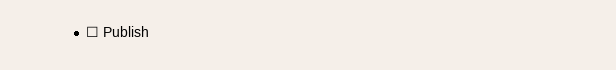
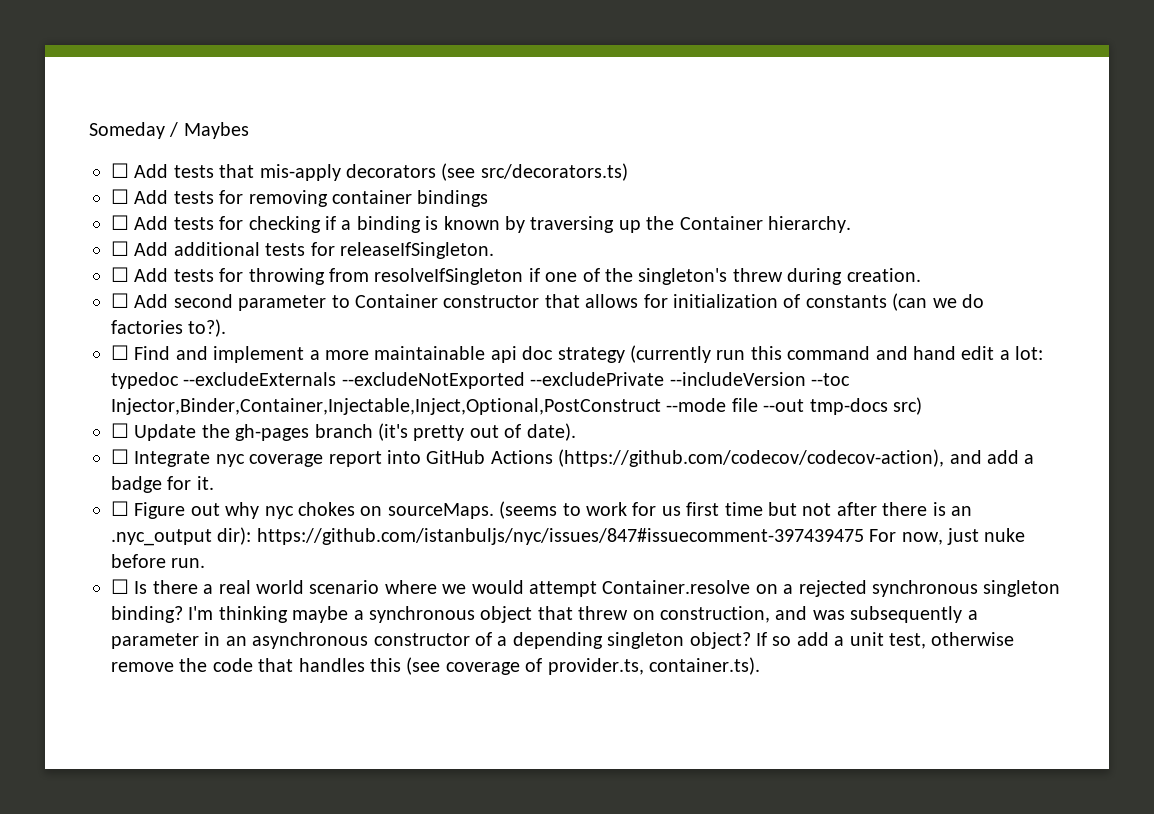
[86,26,150,37] ☐ Publish -> [89,122,249,139] [111,163,628,181] [111,189,489,207] [111,215,851,233] [111,241,494,259] [111,267,921,285] [111,293,984,311] [111,319,227,337] [111,345,1044,363] [111,372,850,389] [111,397,922,415] [111,423,576,441] [111,449,1035,467] [111,476,214,493] [111,501,972,519] [111,527,1026,546] [111,554,206,568] [111,579,1061,597] [111,606,978,623] [111,632,1015,649] [111,657,760,675] Someday / Maybes // ☐ Add tests that mis-apply decorators (see src/decorators.ts) // ☐ Add tests for removing container bindings // ☐ Add tests for checking if a binding is known by traversing up the Container hierarchy. // ☐ Add additional tests for releaseIfSingleton. // ☐ Add tests for throwing from resolveIfSingleton if one of the singleton's threw during creation. // ☐ Add second parameter to Container constructor that allows for initialization of constants (can we do factories to?). // ☐ Find and implement a more maintainable api doc strategy (currently run this command and hand edit a lot: typedoc --excludeExternals --excludeNotExported --excludePrivate --includeVersion --toc Injector,Binder,Container,Injectable,Inject,Optional,PostConstruct --mode file --out tmp-docs src) // ☐ Update the gh-pages branch (it's pretty out of date). // ☐ Integrate nyc coverage report into GitHub Actions (https://github.com/codecov/codecov-action), and add a badge for it. // ☐ Figure out why nyc chokes on sourceMaps. (seems to work for us first time but not after there is an .nyc_output dir): https://github.com/istanbuljs/nyc/issues/847#issuecomment-397439475 For now, just nuke before run. // ☐ Is there a real world scenario where we would attempt Container.resolve on a rejected synchronous singleton binding? I'm thinking maybe a synchronous object that threw on construction, and was subsequently a parameter in an asynchronous constructor of a depending singleton object? If so add a unit test, otherwise remove the code that handles this (see coverage of provider.ts, container.ts).

